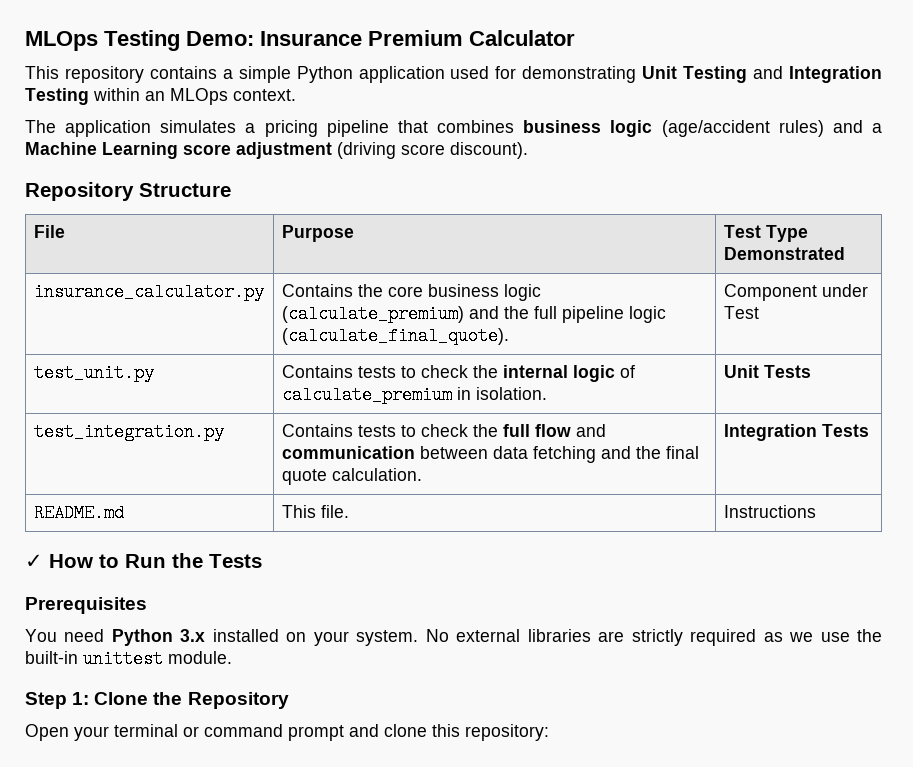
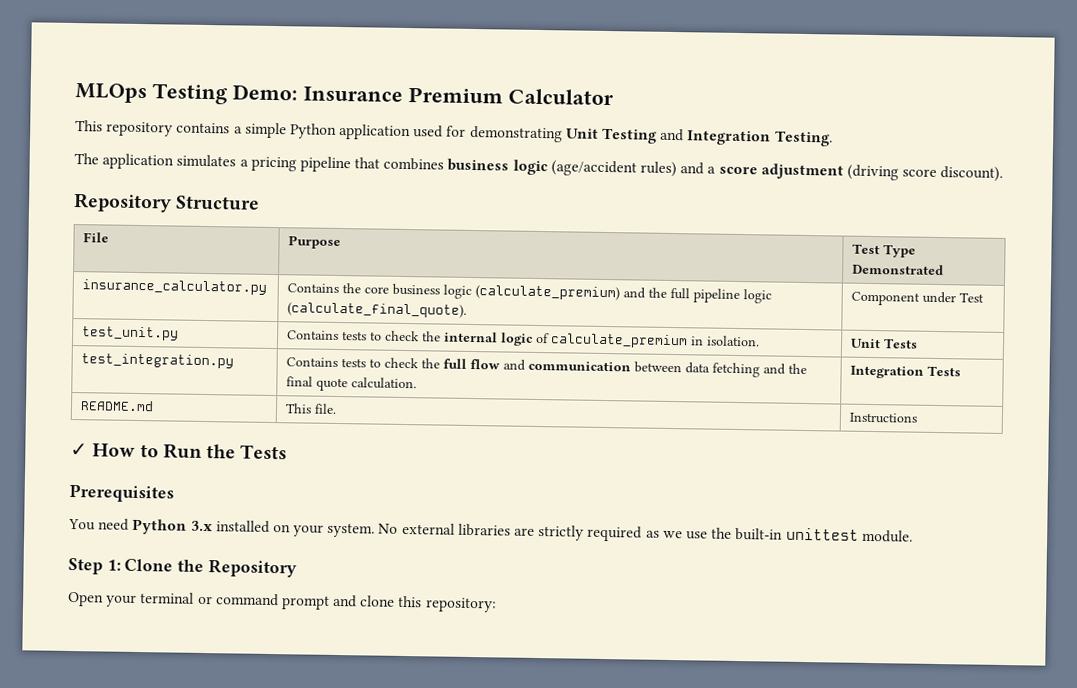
[25,88,296,105] Testing within an MLOps context. -> [774,130,833,147] Testing.
[25,142,178,159] Machine Learning -> (717, 170) none

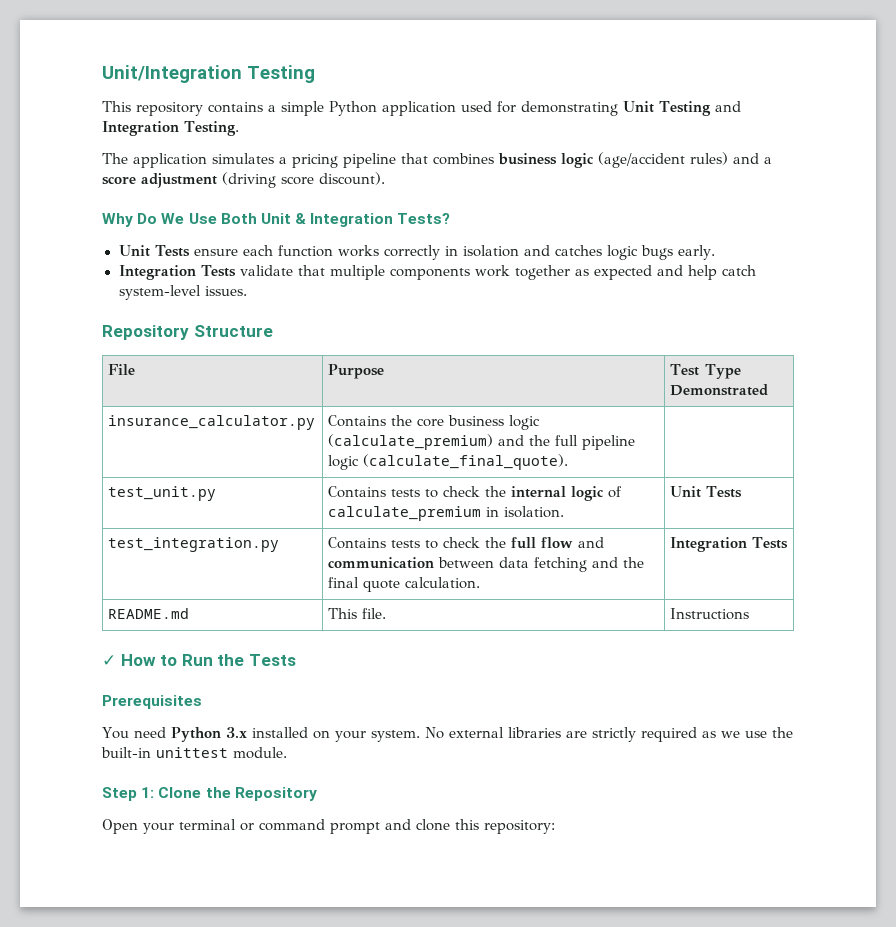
[75,83,614,106] MLOps Testing Demo: Insurance Premium Calculator -> [102,65,315,83] Unit/Integration Testing
(1004, 174) none -> [102,213,451,227] [118,245,716,260] [118,265,757,280] [118,285,247,300] // Why Do We Use Both Unit & Integration Tests? // Unit Tests ensure each function works correctly in isolation and catches logic bugs early. // Integration Tests validate that multiple components work together as expected and help catch system-level issues.
[851,291,985,306] Component under Test -> (569, 462) none

